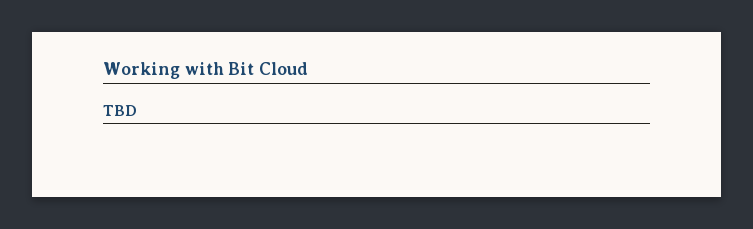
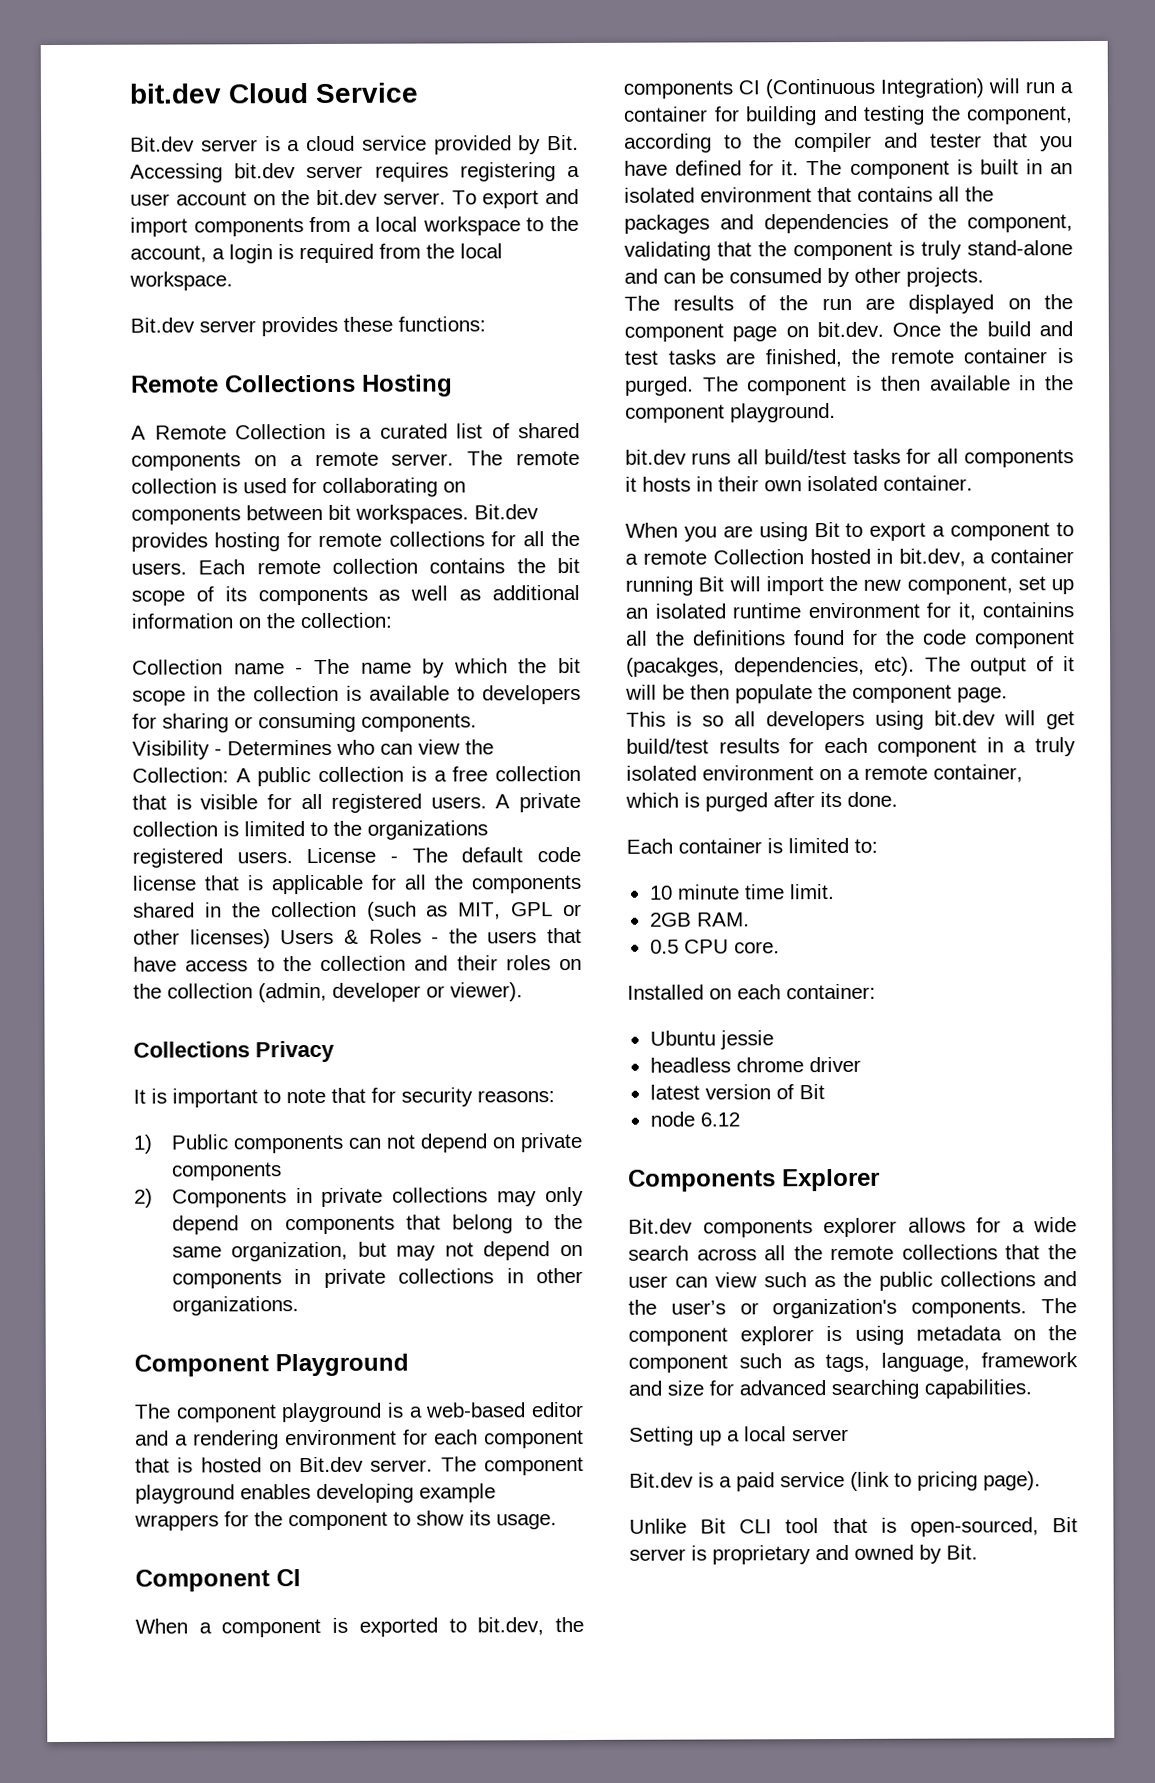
[103,62,309,79] [103,105,137,116] Working with Bit Cloud // TBD -> [129,82,418,104] [130,134,579,155] [130,162,580,183] [130,188,579,209] [130,215,579,237] [130,243,503,264] [129,271,233,291] [130,316,486,337] [131,374,453,397] [131,422,580,440] [131,450,580,471] [131,477,466,497] [131,504,539,525] [131,530,580,552] [131,557,580,575] [131,584,580,606] [131,612,392,629] [132,657,581,678] [132,684,581,706] [132,712,477,733] [132,739,494,760] [132,765,581,787] [132,792,581,813] [132,820,488,840] [132,846,581,868] [132,874,582,895] [133,901,582,921] [133,927,582,949] [133,955,582,972] [133,982,523,1003] [133,1040,335,1063] [133,1087,555,1108] [133,1132,583,1154] [171,1162,282,1181] [134,1186,584,1208] [171,1213,583,1235] [171,1241,583,1262] [171,1267,583,1289] [171,1296,299,1316] [134,1353,409,1377] [134,1401,584,1423] [135,1429,584,1450] [135,1456,584,1476] [135,1483,496,1504] [134,1510,557,1531] [135,1569,301,1592] [135,1616,584,1638] [623,78,1073,99] [623,105,1073,126] [624,132,1073,153] [624,159,1073,179] [624,186,994,203] [624,213,1073,234] [624,240,1073,261] [624,267,984,288] [624,294,1073,314] [624,321,1073,342] [624,348,1073,368] [625,375,1074,396] [625,403,836,423] [625,448,1074,468] [625,475,973,492] [625,521,1074,542] [625,548,1074,567] [625,575,1074,596] [625,602,1074,621] [625,629,1075,649] [626,656,1075,677] [625,683,1008,704] [626,710,1075,731] [626,737,1076,757] [626,764,1023,783] [625,791,898,812] [626,837,878,854] [648,884,835,900] [649,912,750,927] [649,939,780,954] [627,983,876,1000] [649,1030,774,1050] [649,1056,861,1073] [649,1084,825,1100] [649,1111,740,1127] [628,1168,880,1192] [628,1217,1077,1238] [628,1244,1077,1261] [628,1271,1077,1291] [628,1298,1077,1319] [628,1325,1077,1346] [628,1352,1078,1373] [628,1379,1032,1400] [629,1426,849,1446] [629,1471,1041,1492] [629,1517,1078,1537] [629,1544,978,1565] bit.dev Cloud Service // Bit.dev server is a cloud service provided by Bit. Accessing bit.dev server requires registering a user account on the bit.dev server. To export and import components from a local workspace to the account, a login is required from the local workspace. // Bit.dev server provides these functions: // Remote Collections Hosting // A Remote Collection is a curated list of shared components on a remote server. The remote collection is used for collaborating on components between bit workspaces. Bit.dev provides hosting for remote collections for all the users. Each remote collection contains the bit scope of its components as well as additional information on the collection: // Collection name - The name by which the bit scope in the collection is available to developers for sharing or consuming components. // Visibility - Determines who can view the Collection: A public collection is a free collection that is visible for all registered users. A private collection is limited to the organizations registered users. License - The default code license that is applicable for all the components shared in the collection (such as MIT, GPL or other licenses) Users & Roles - the users that have access to the collection and their roles on the collection (admin, developer or viewer). // Collections Privacy // It is important to note that for security reasons: // 1) Public components can not depend on private components // 2) Components in private collections may only depend on components that belong to the same organization, but may not depend on components in private collections in other organizations. // Component Playground // The component playground is a web-based editor and a rendering environment for each component that is hosted on Bit.dev server. The component playground enables developing example wrappers for the component to show its usage. // Component CI // When a component is exported to bit.dev, the components CI (Continuous Integration) will run a container for building and testing the component, according to the compiler and tester that you have defined for it. The component is built in an isolated environment that contains all the packages and dependencies of the component, validating that the component is truly stand-alone and can be consumed by other projects. // The results of the run are displayed on the component page on bit.dev. Once the build and test tasks are finished, the remote container is purged. The component is then available in the component playground. // bit.dev runs all build/test tasks for all components it hosts in their own isolated container. // When you are using Bit to export a component to a remote Collection hosted in bit.dev, a container running Bit will import the new component, set up an isolated runtime environment for it, containins all the definitions found for the code component (pacakges, dependencies, etc). The output of it will be then populate the component page. // This is so all developers using bit.dev will get build/test results for each component in a truly isolated environment on a remote container, which is purged after its done. // Each container is limited to: // 10 minute time limit. // 2GB RAM. // 0.5 CPU core. // Installed on each container: // Ubuntu jessie // headless chrome driver // latest version of Bit // node 6.12 // Components Explorer // Bit.dev components explorer allows for a wide search across all the remote collections that the user can view such as the public collections and the user’s or organization's components. The component explorer is using metadata on the component such as tags, language, framework and size for advanced searching capabilities. // Setting up a local server // Bit.dev is a paid service (link to pricing page). // Unlike Bit CLI tool that is open-sourced, Bit server is proprietary and owned by Bit.

